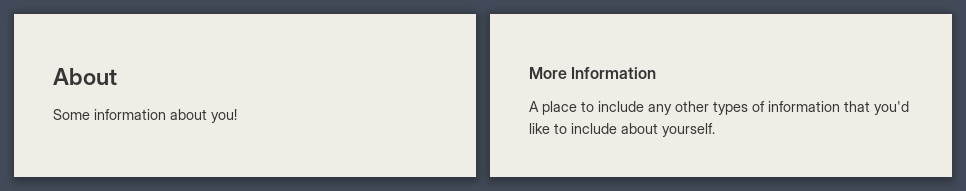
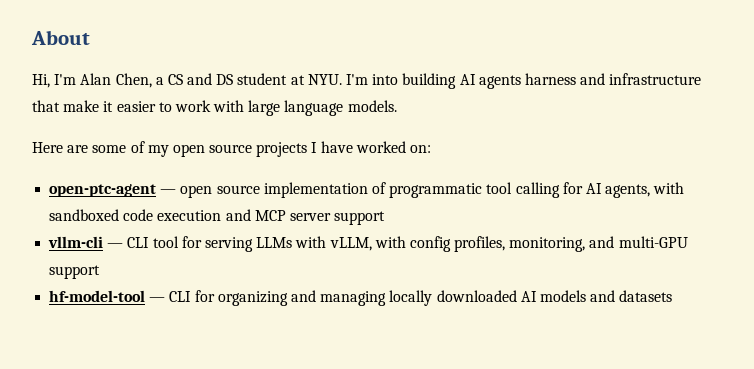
[53,109,237,123] [529,67,657,79] [529,101,909,115] [529,123,715,137] Some information about you! // More Information // A place to include any other types of information that you'd like to include about yourself. -> [32,73,702,89] [32,100,397,116] [32,141,432,157] [49,182,685,198] [49,209,386,225] [48,236,688,252] [49,265,101,279] [49,290,673,306] Hi, I'm Alan Chen, a CS and DS student at NYU. I'm into building AI agents harness and infrastructure that make it easier to work with large language models. // Here are some of my open source projects I have worked on: // open-ptc-agent — open source implementation of programmatic tool calling for AI agents, with sandboxed code execution and MCP server support // vllm-cli — CLI tool for serving LLMs with vLLM, with config profiles, monitoring, and multi-GPU support // hf-model-tool — CLI for organizing and managing locally downloaded AI models and datasets

